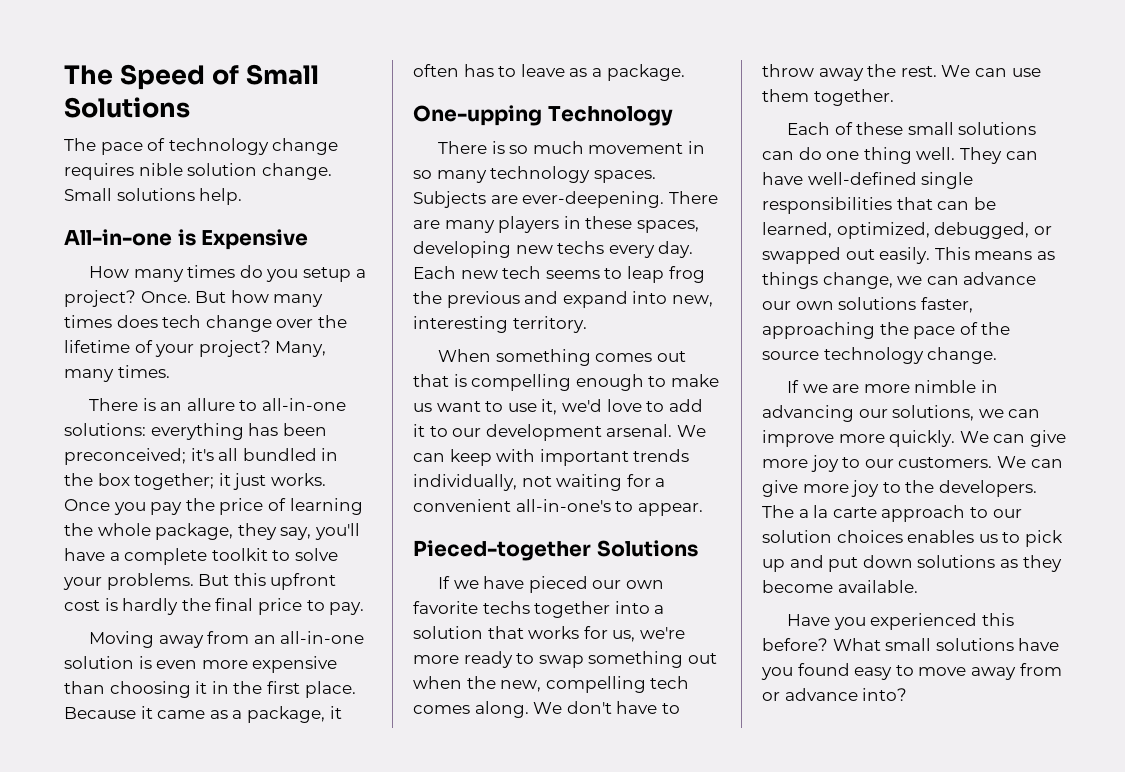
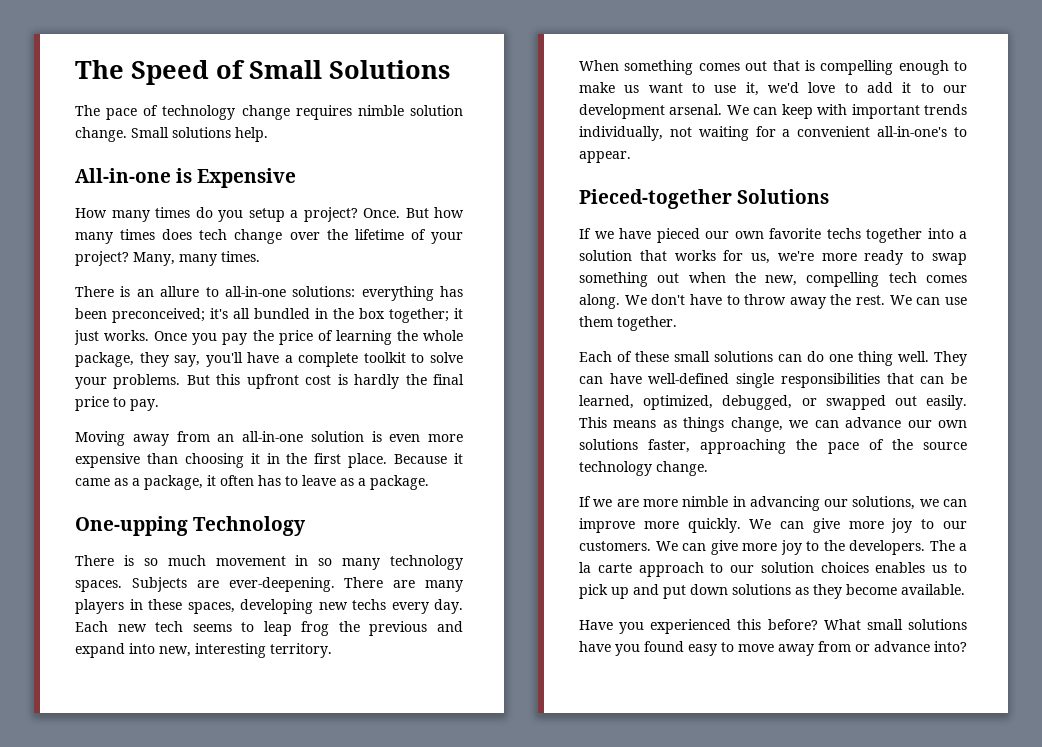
[138,163,183,176] nible -> [357,105,404,116] nimble

